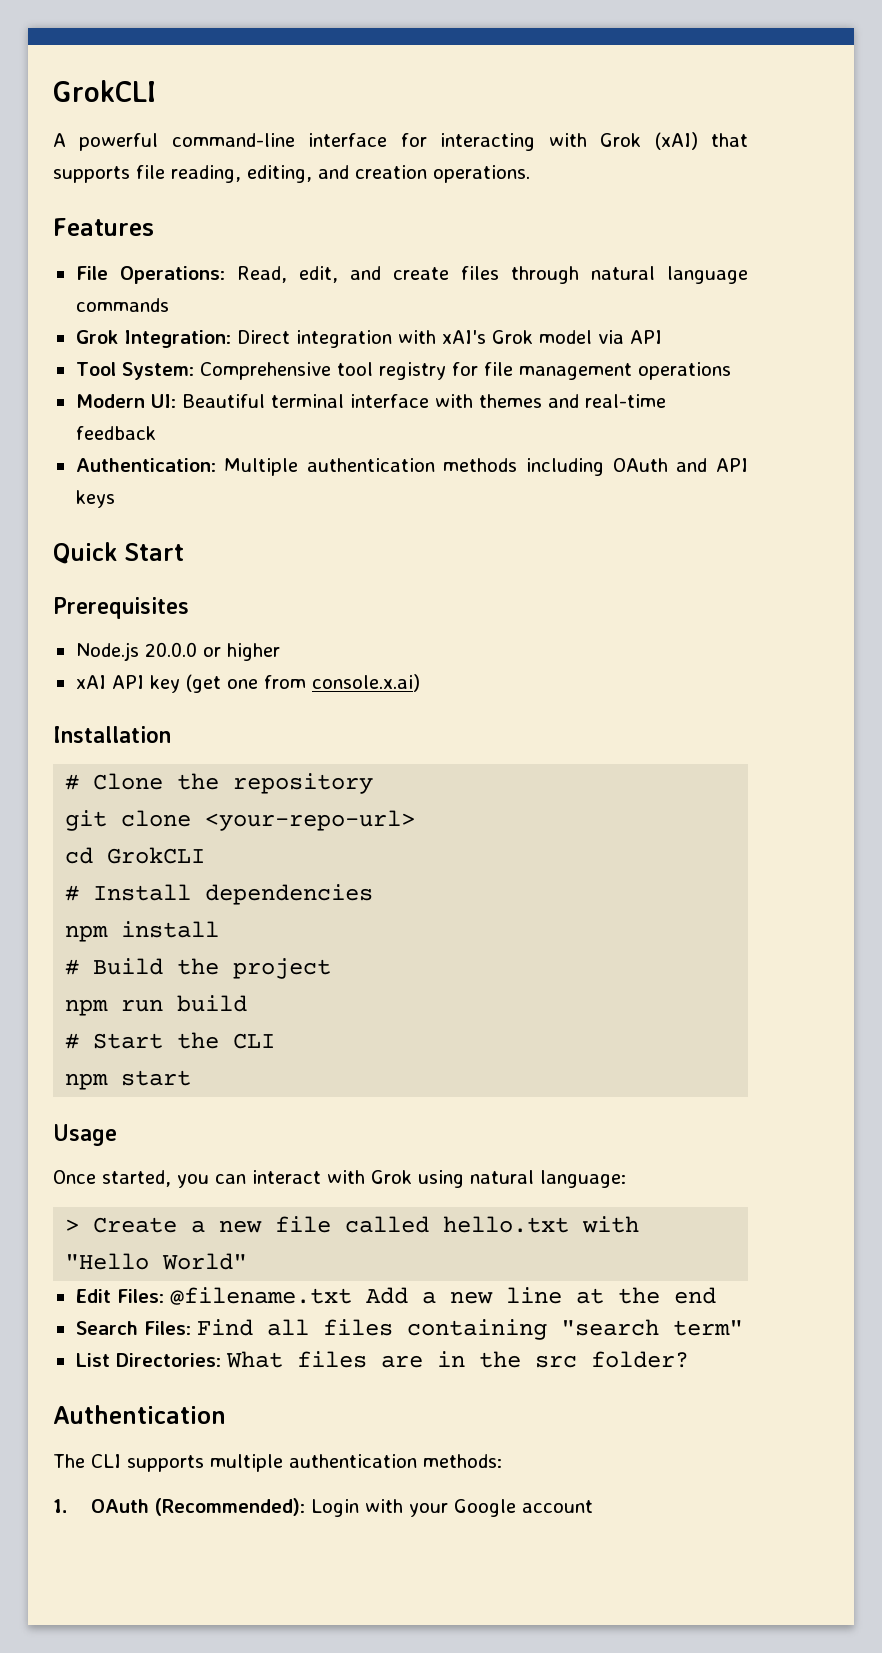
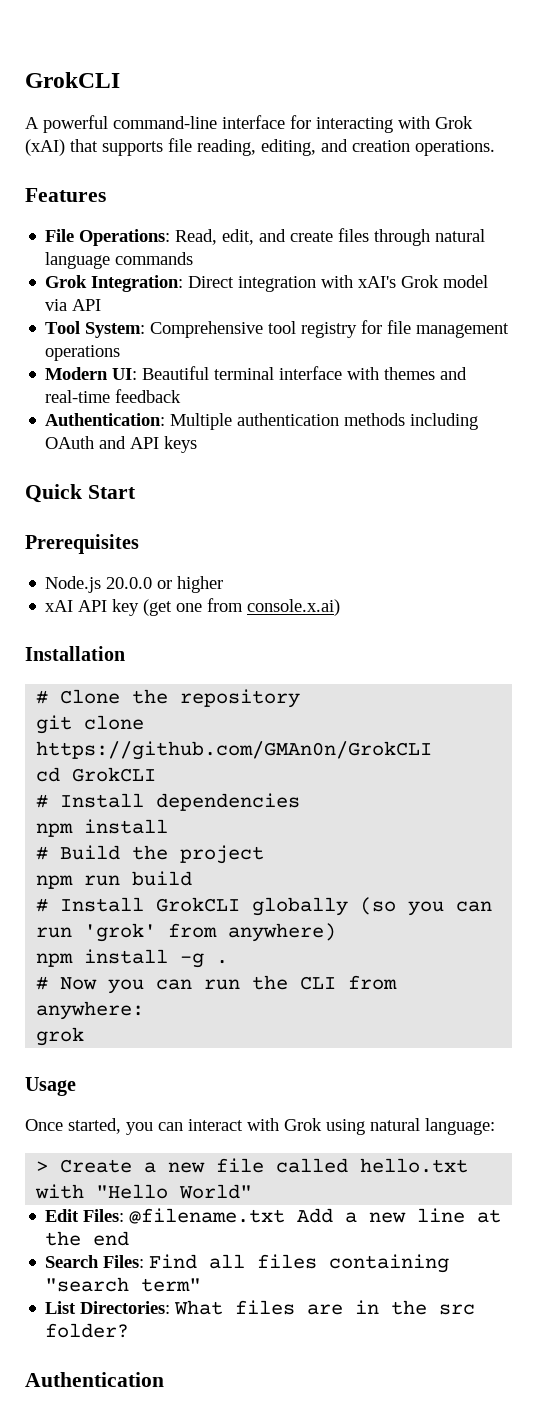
[205,810,416,831] <your-repo-url> -> [36,741,433,760] https://github.com/GMAn0n/GrokCLI
[93,1033,164,1049] Start -> [60,897,493,916] [36,923,337,942] [36,949,229,968] [36,976,241,994] Install GrokCLI globally (so you can run 'grok' from anywhere) // npm install -g . // # Now you can run
[65,1070,192,1090] // npm start -> [348,975,398,990] [36,1001,145,1020] [36,1027,85,1046] from anywhere: // grok
[53,1454,502,1472] [53,1498,594,1517] // The CLI supports multiple authentication methods: // 1. OAuth (Recommended): Login with your Google account -> (164, 1379) none

